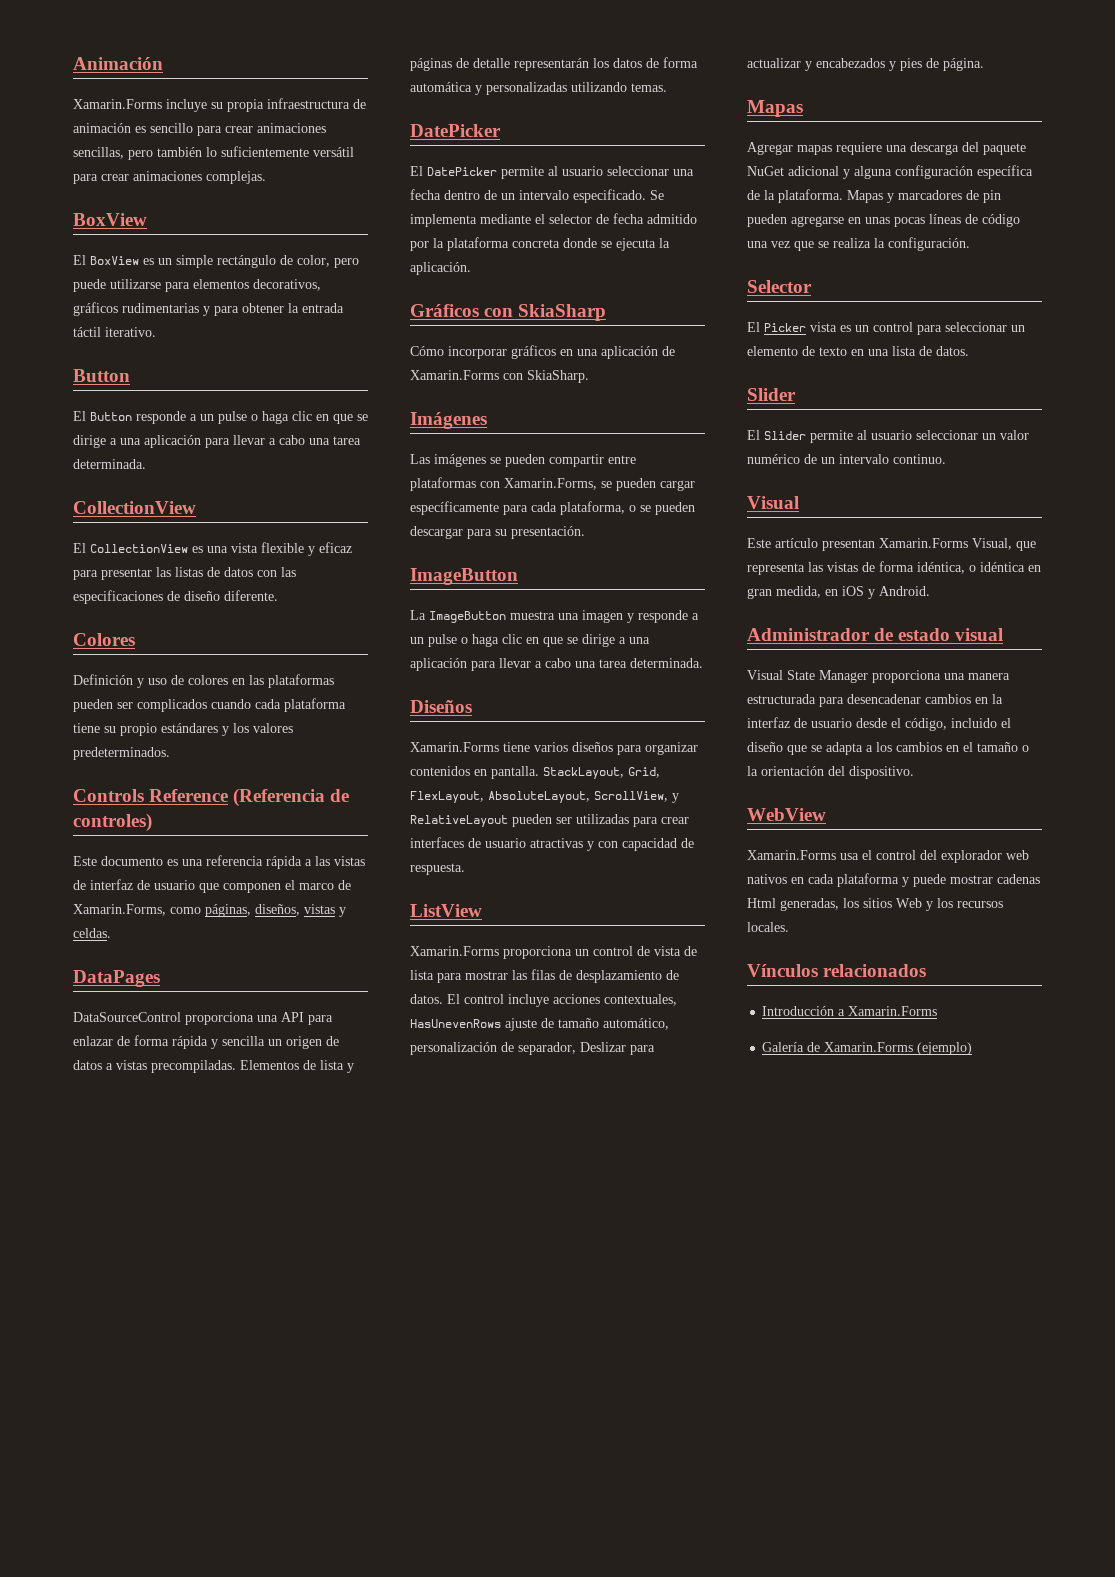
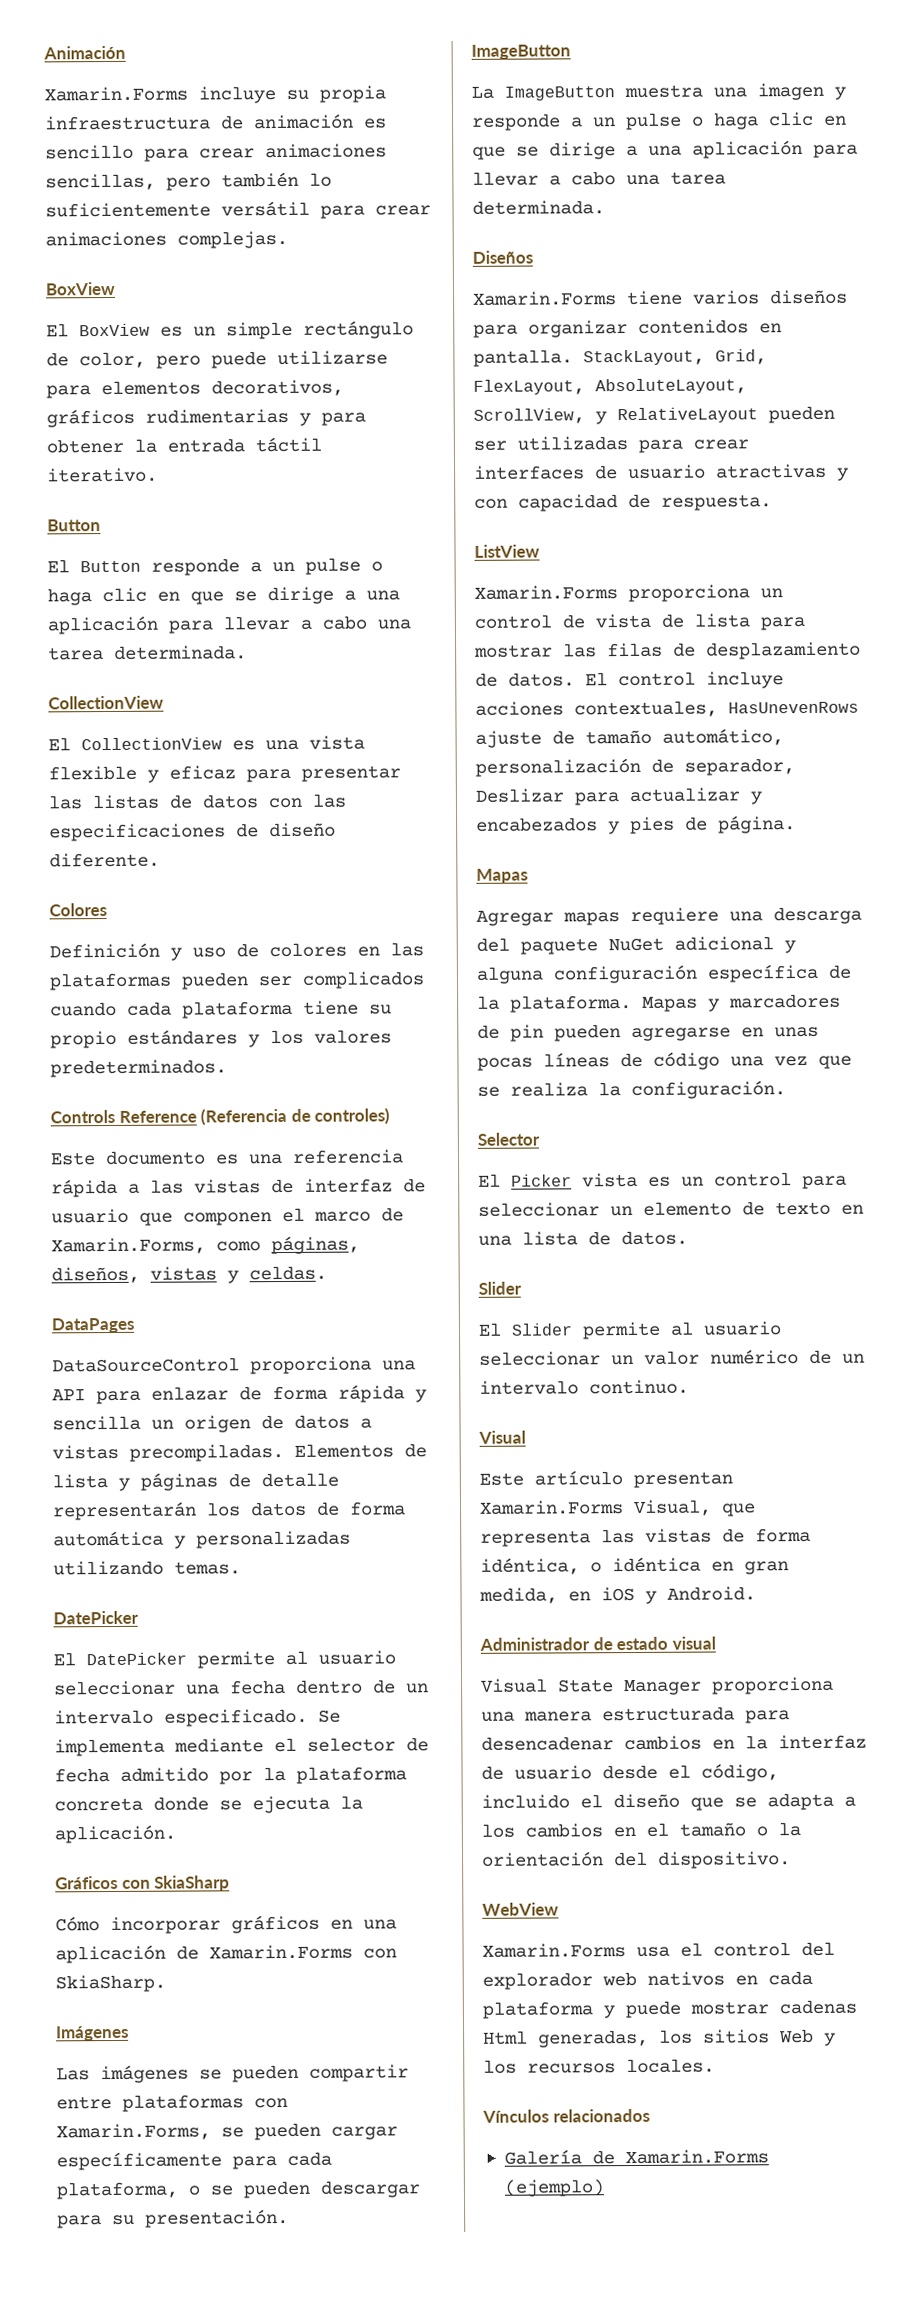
[762,1006,938,1016] // Introducción a Xamarin.Forms -> (650, 2115) none

